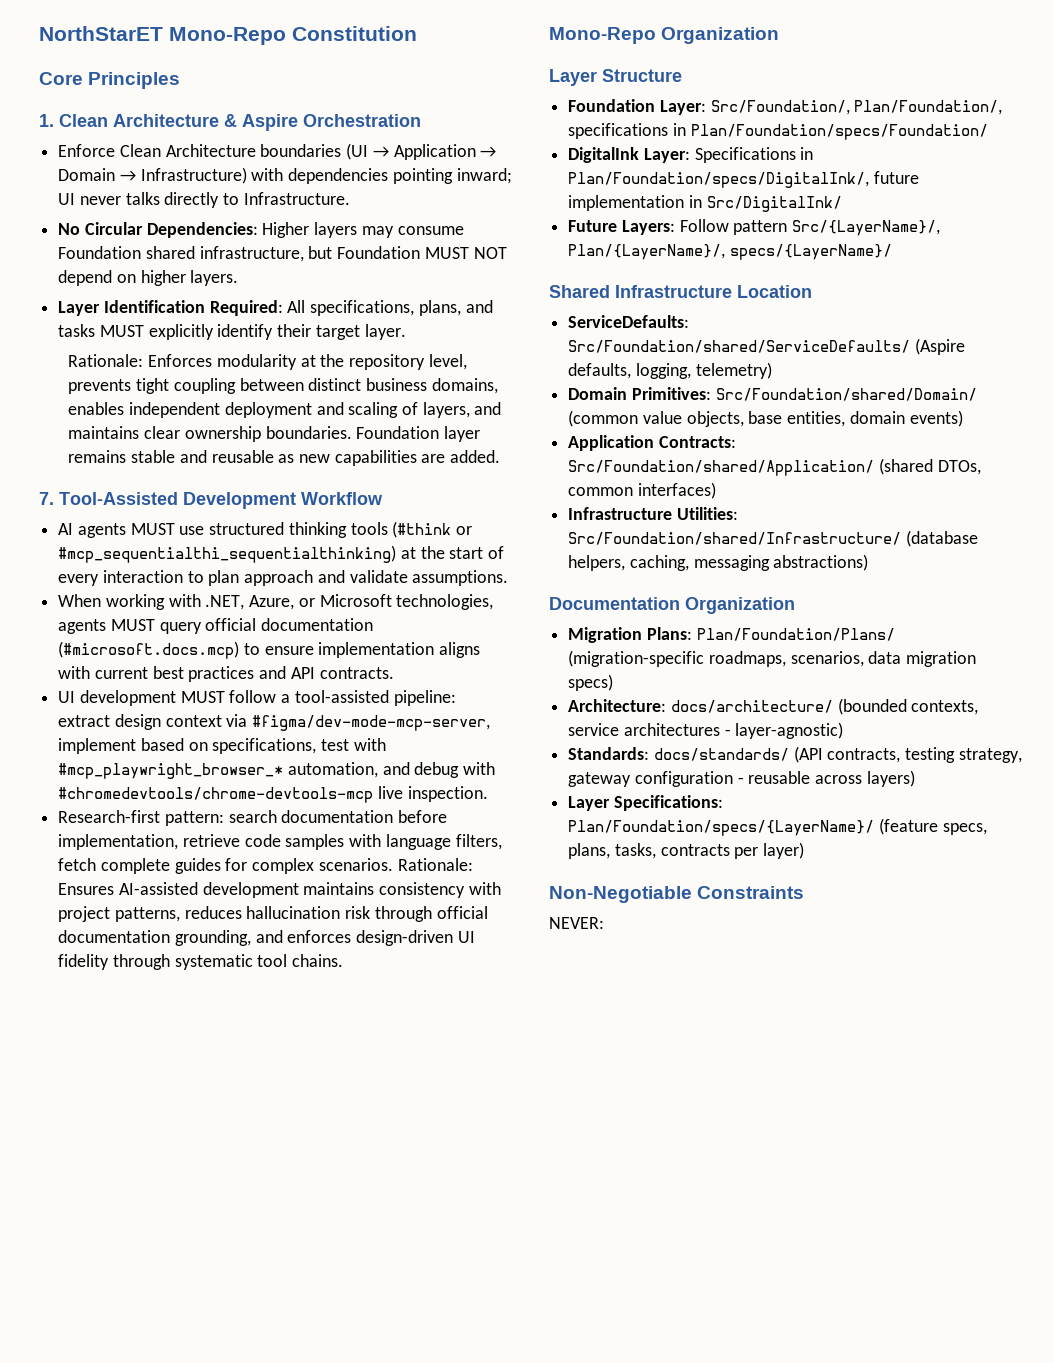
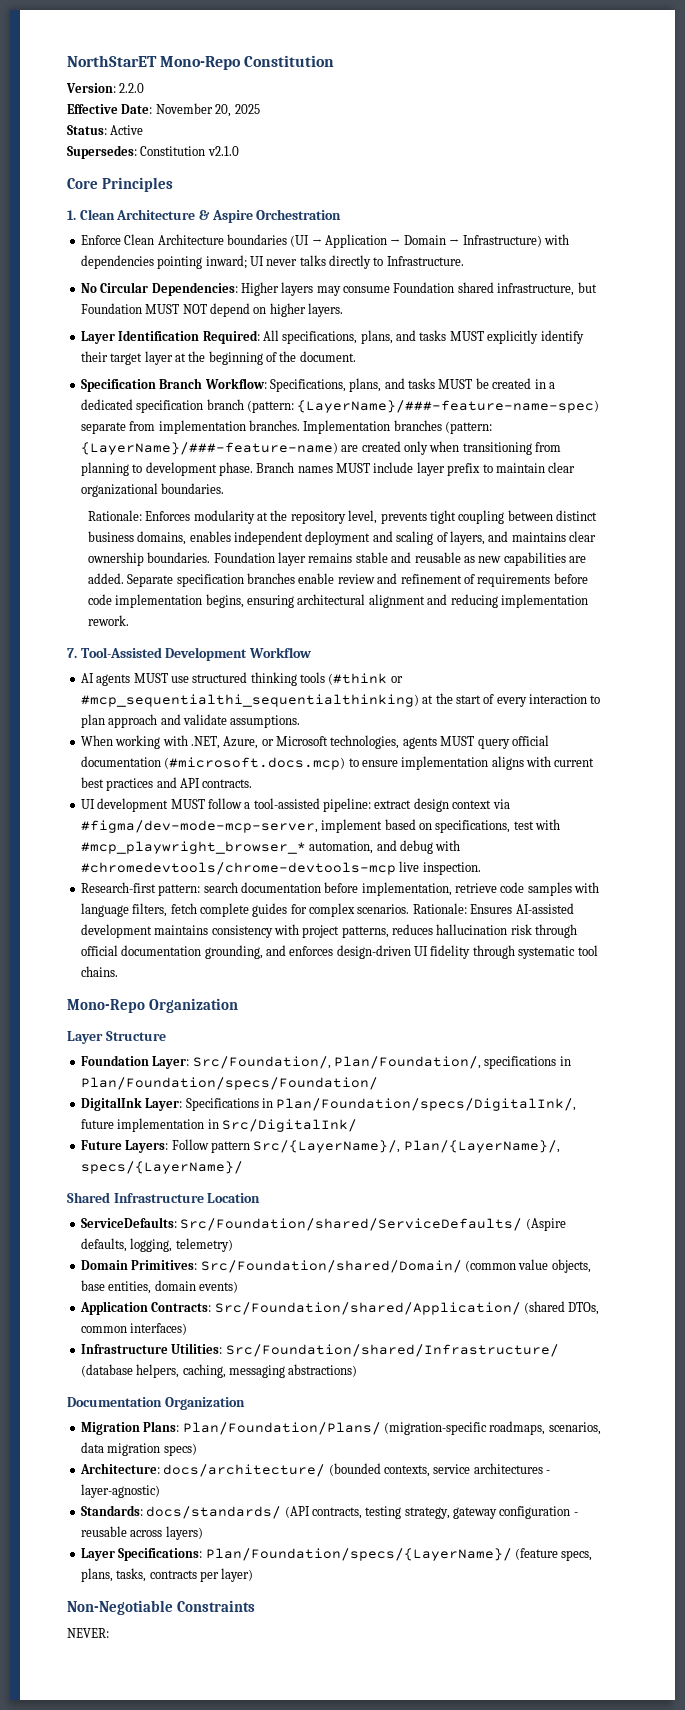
(417, 33) none -> [66,83,145,93] [67,103,260,117] [67,125,144,135] [67,145,239,159] // Version: 2.2.0 // Effective Date: November 20, 2025 // Status: Active // Supersedes: Constitution v2.1.0
[364,324,406,340] layer. -> [144,351,356,365] [80,378,555,392] [80,399,600,413] [80,420,492,434] [80,441,561,455] [80,462,576,476] [80,483,225,497] layer at the beginning of the document. // Specification Branch Workflow: Specifications, plans, and tasks MUST be created in a dedicated specification branch (pattern: {LayerName}/###-feature-name-spec) separate from implementation branches. Implementation branches (pattern: {LayerName}/###-feature-name) are created only when transitioning from planning to development phase. Branch names MUST include layer prefix to maintain clear organizational boundaries.
(501, 456) none -> [127,573,588,587] [87,594,588,608] [87,615,129,626] Separate specification branches enable review and refinement of requirements before code implementation begins, ensuring architectural alignment and reducing implementation rework.

